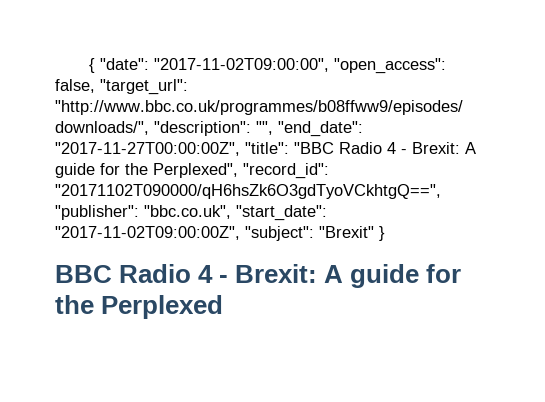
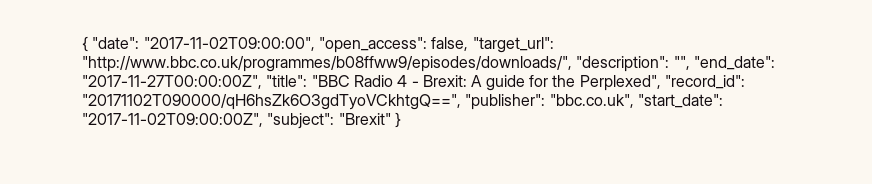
[55,264,462,288] [55,295,224,319] // BBC Radio 4 - Brexit: A guide for the Perplexed -> (401, 120) none

